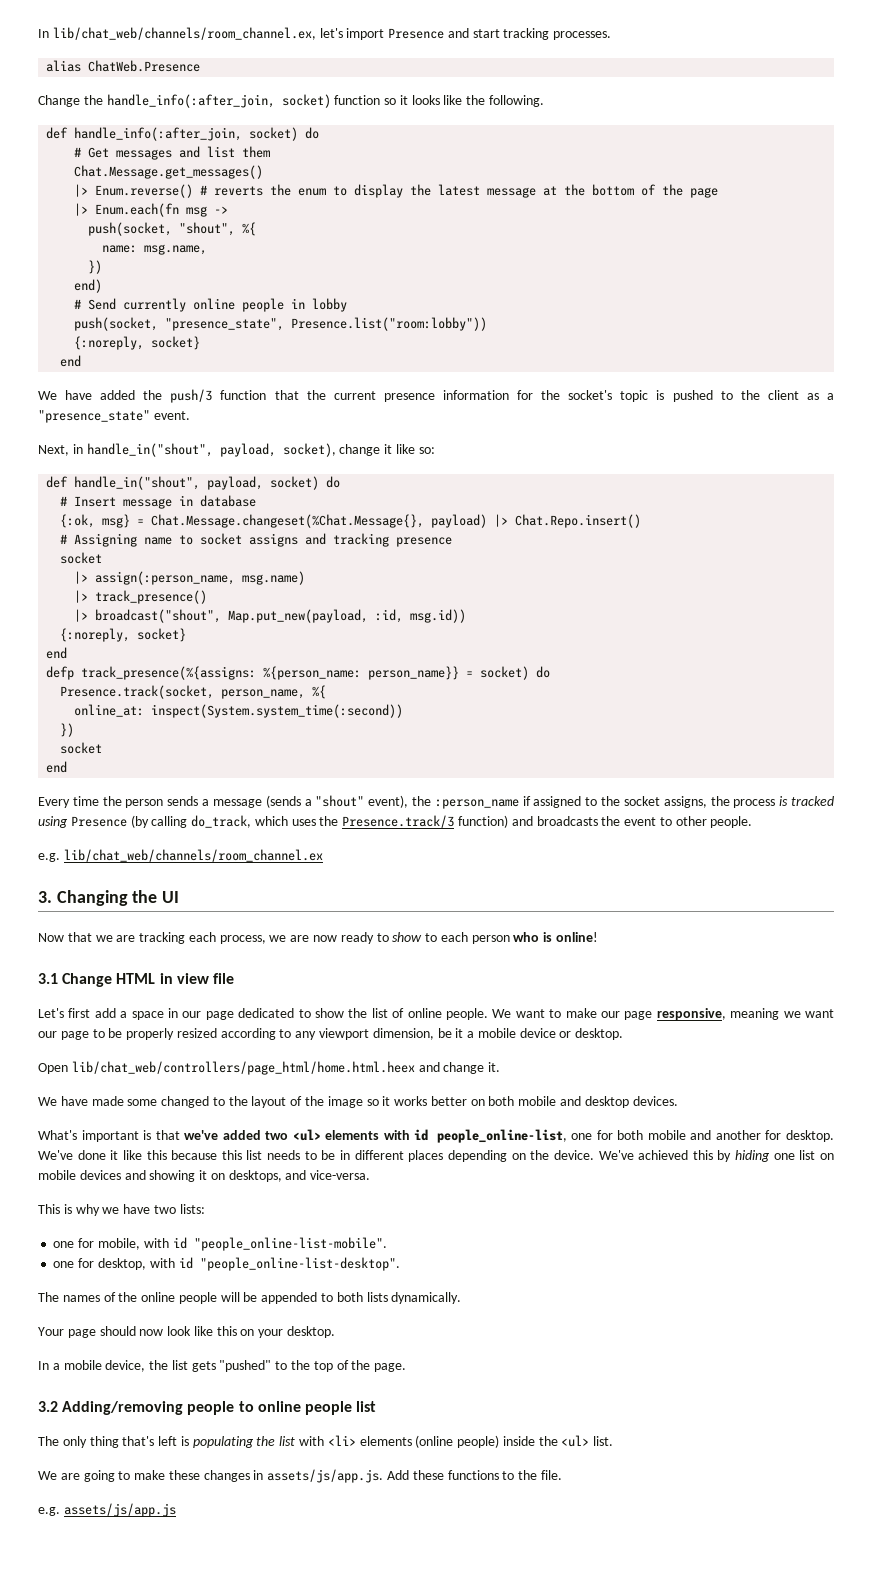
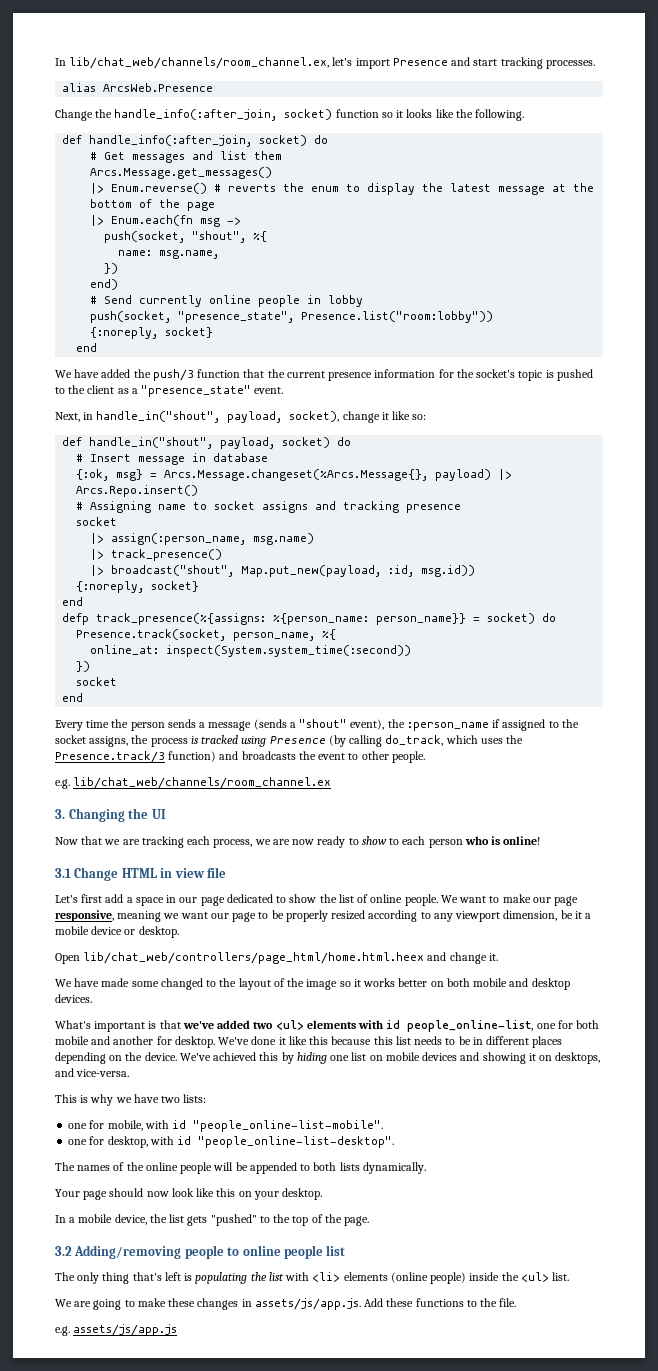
[88,60,201,72] ChatWeb.Presence -> [103,83,214,92] ArcsWeb.Presence
[74,165,264,179] Chat.Message.get_messages() -> [90,167,273,179] Arcs.Message.get_messages()
[151,514,425,528] Chat.Message.changeset(%Chat.Message{}, -> [164,469,429,481] Arcs.Message.changeset(%Arcs.Message{},
[515,514,642,528] Chat.Repo.insert() -> [76,485,199,497] Arcs.Repo.insert()

